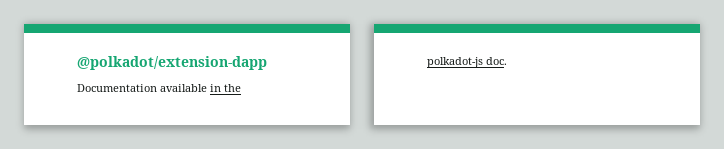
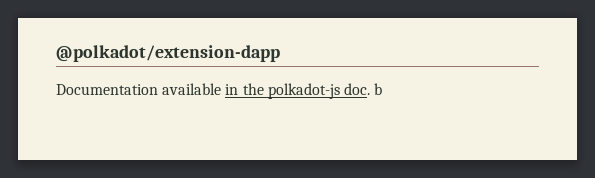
(507, 61) none -> [374,83,383,95] b

